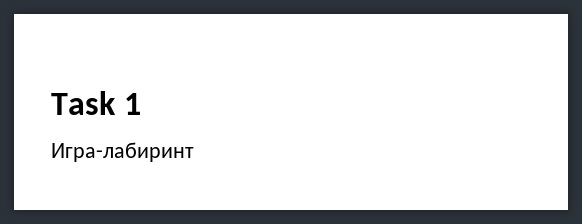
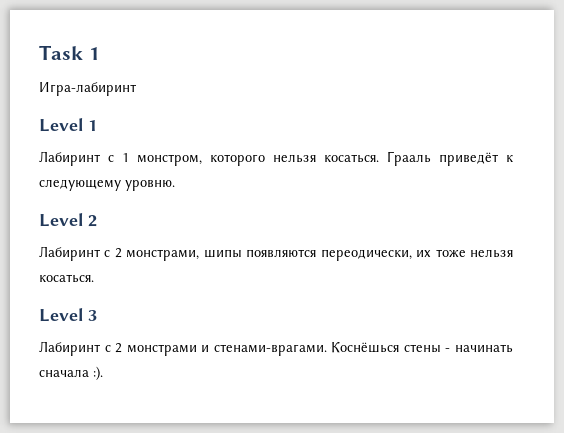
(194, 152) none -> [39,118,97,132] [39,151,513,166] [39,179,175,191] [39,213,97,227] [39,246,513,261] [39,274,94,283] [39,308,97,322] [39,341,513,356] [39,366,103,380] // Level 1 // Лабиринт с 1 монстром, которого нельзя косаться. Грааль приведёт к следующему уровню. // Level 2 // Лабиринт с 2 монстрами, шипы появляются переодически, их тоже нельзя косаться. // Level 3 // Лабиринт с 2 монстрами и стенами-врагами. Коснёшься стены - начинать сначала :).

